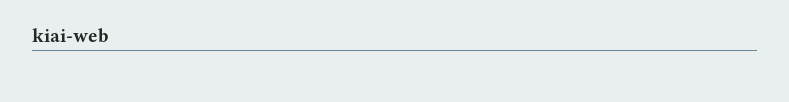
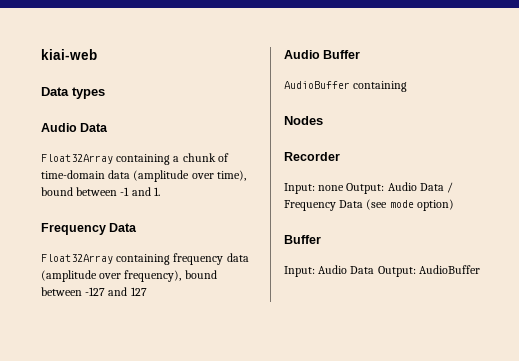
(109, 35) none -> [41,87,105,99] [41,123,109,132] [41,153,229,165] [41,170,246,182] [41,187,160,196] [41,223,138,235] [41,253,249,265] [41,270,217,282] [41,287,147,296] [284,50,361,59] [284,81,408,92] [284,116,323,125] [284,152,340,161] [284,182,454,194] [284,199,454,211] [284,235,321,244] [284,265,480,277] // Data types // Audio Data // Float32Array containing a chunk of time-domain data (amplitude over time), bound between -1 and 1. // Frequency Data // Float32Array containing frequency data (amplitude over frequency), bound between -127 and 127 // Audio Buffer // AudioBuffer containing // Nodes // Recorder // Input: none Output: Audio Data / Frequency Data (see mode option) // Buffer // Input: Audio Data Output: AudioBuffer

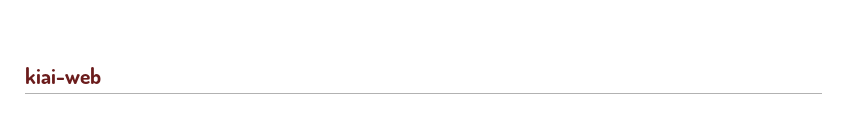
[41,87,105,99] [41,123,109,132] [41,153,229,165] [41,170,246,182] [41,187,160,196] [41,223,138,235] [41,253,249,265] [41,270,217,282] [41,287,147,296] [284,50,361,59] [284,81,408,92] [284,116,323,125] [284,152,340,161] [284,182,454,194] [284,199,454,211] [284,235,321,244] [284,265,480,277] // Data types // Audio Data // Float32Array containing a chunk of time-domain data (amplitude over time), bound between -1 and 1. // Frequency Data // Float32Array containing frequency data (amplitude over frequency), bound between -127 and 127 // Audio Buffer // AudioBuffer containing // Nodes // Recorder // Input: none Output: Audio Data / Frequency Data (see mode option) // Buffer // Input: Audio Data Output: AudioBuffer -> (101, 75) none

